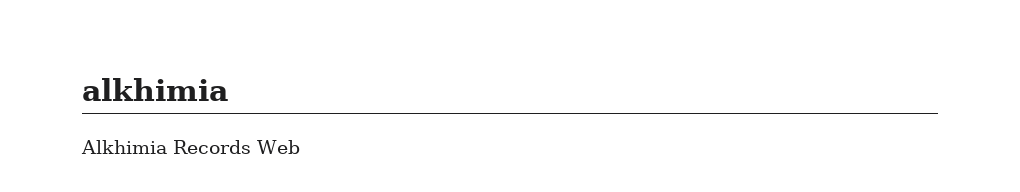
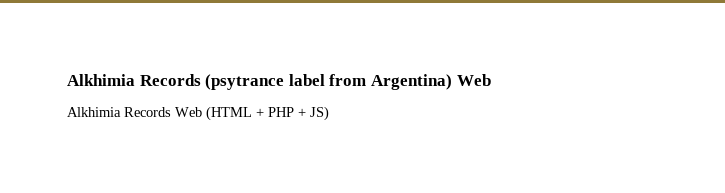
[82,78,228,101] [81,140,300,154] alkhimia // Alkhimia Records Web -> [67,74,491,90] [67,106,329,121] Alkhimia Records (psytrance label from Argentina) Web // Alkhimia Records Web (HTML + PHP + JS)

